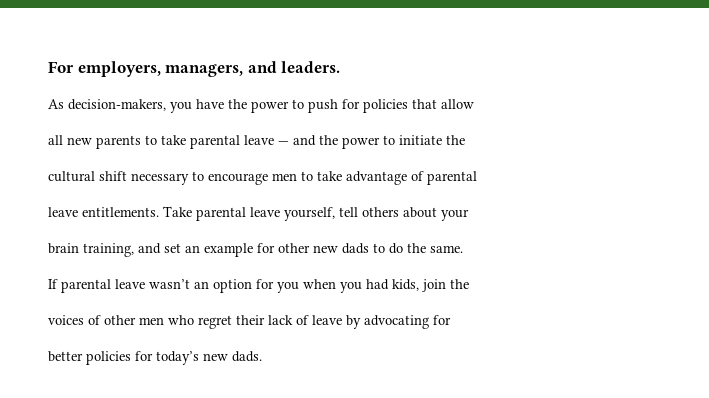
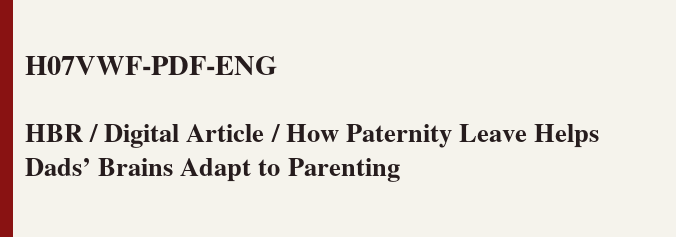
[48,61,341,77] [48,99,474,113] [48,135,465,149] [48,171,477,185] [48,206,469,221] [48,243,463,257] [48,279,469,293] [48,315,451,329] [48,351,262,365] For employers, managers, and leaders. // As decision-makers, you have the power to push for policies that allow // all new parents to take parental leave — and the power to initiate the // cultural shift necessary to encourage men to take advantage of parental // leave entitlements. Take parental leave yourself, tell others about your // brain training, and set an example for other new dads to do the same. // If parental leave wasn’t an option for you when you had kids, join the // voices of other men who regret their lack of leave by advocating for // better policies for today’s new dads. -> [25,56,277,75] [25,124,600,148] [25,158,400,182] H07VWF-PDF-ENG // HBR / Digital Article / How Paternity Leave Helps Dads’ Brains Adapt to Parenting

